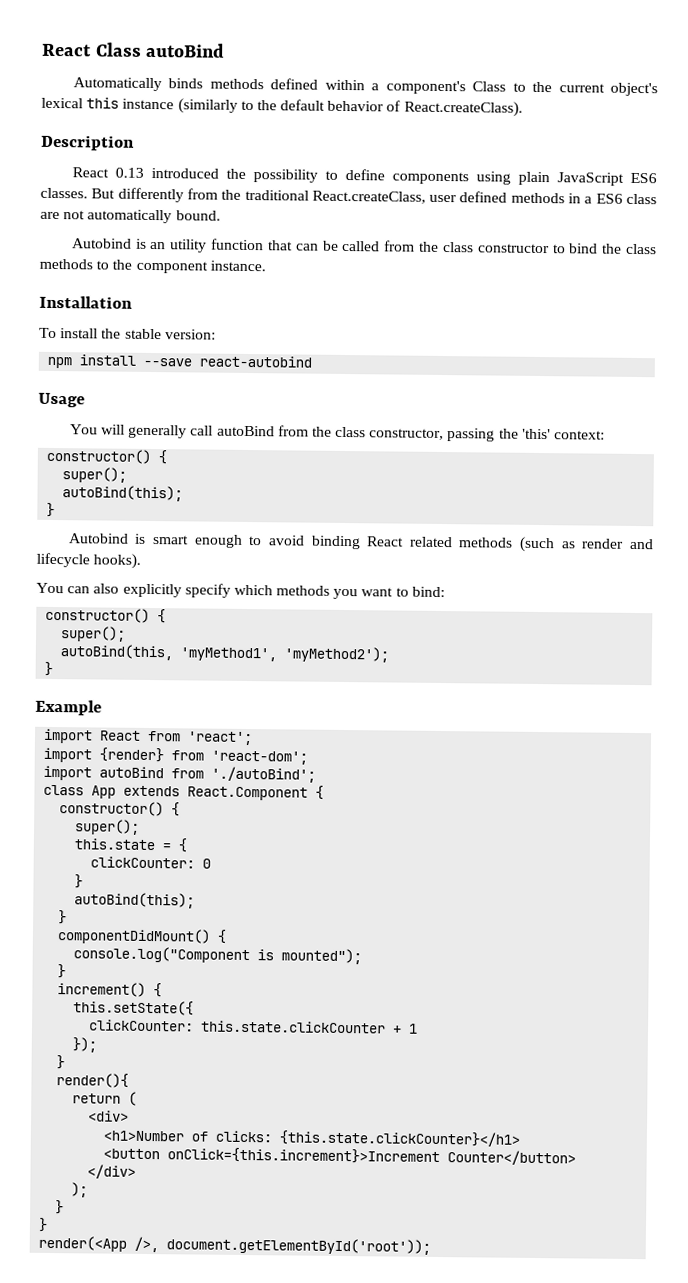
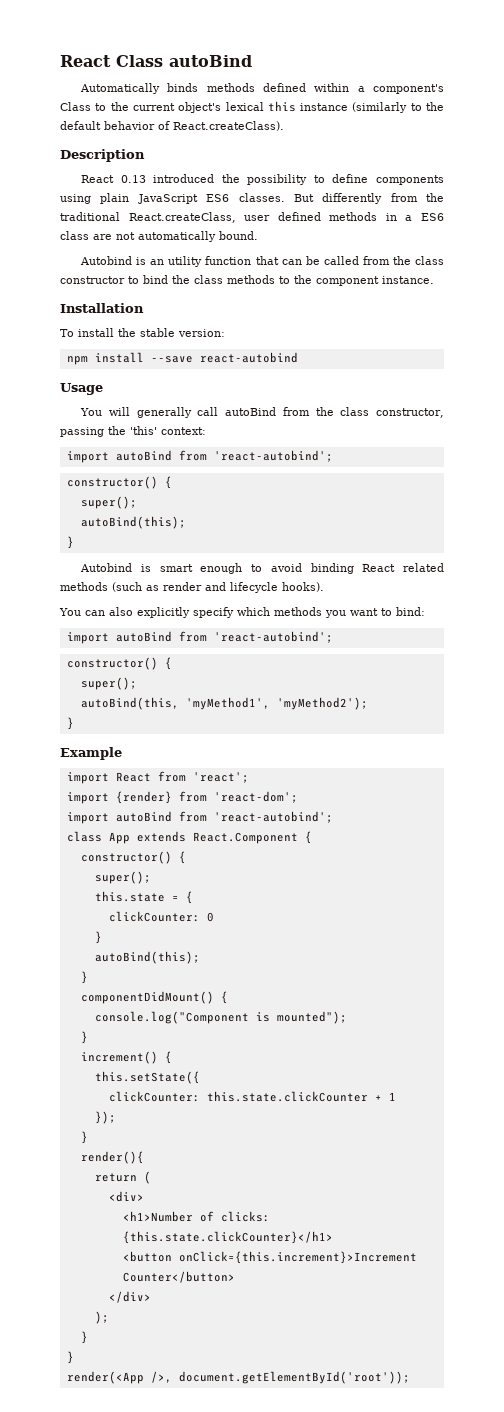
(605, 435) none -> [66,450,333,463] // import autoBind from 'react-autobind';
(445, 592) none -> [66,631,333,644] // import autoBind from 'react-autobind';
[211,766,317,783] './autoBind'; -> [213,811,333,823] 'react-autobind';

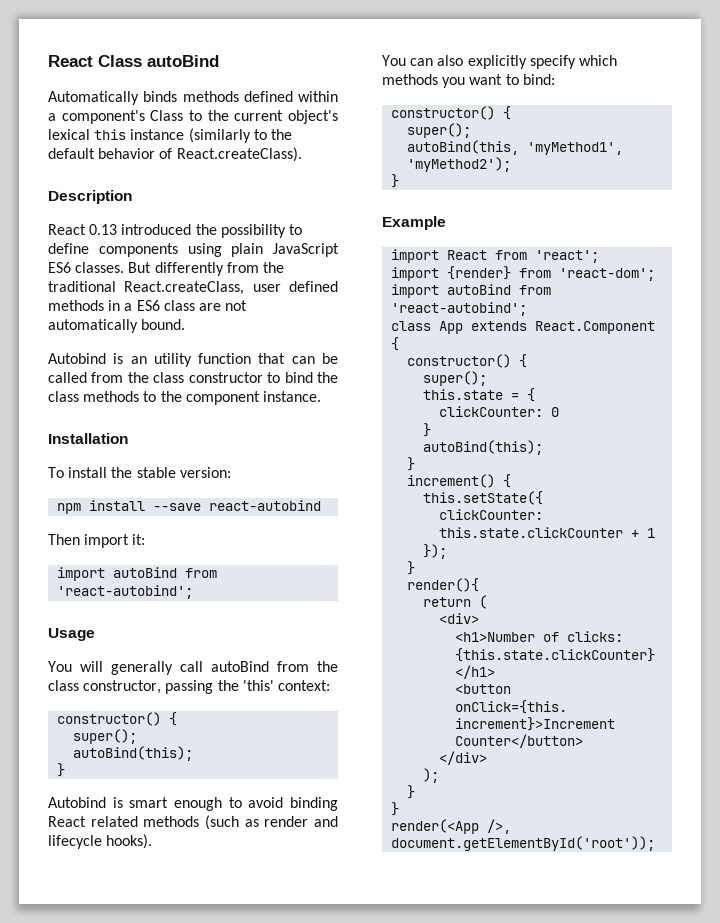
(298, 357) none -> [48,534,146,548] [57,567,218,581] [57,585,194,599] // Then import it: // import autoBind from 'react-autobind';
[66,450,333,463] // import autoBind from 'react-autobind'; -> (330, 685) none
[66,631,333,644] // import autoBind from 'react-autobind'; -> (555, 79) none
[80,991,228,1004] [94,1011,347,1024] [80,1031,88,1044] // componentDidMount() { // console.log("Component is mounted"); // } -> (416, 464) none

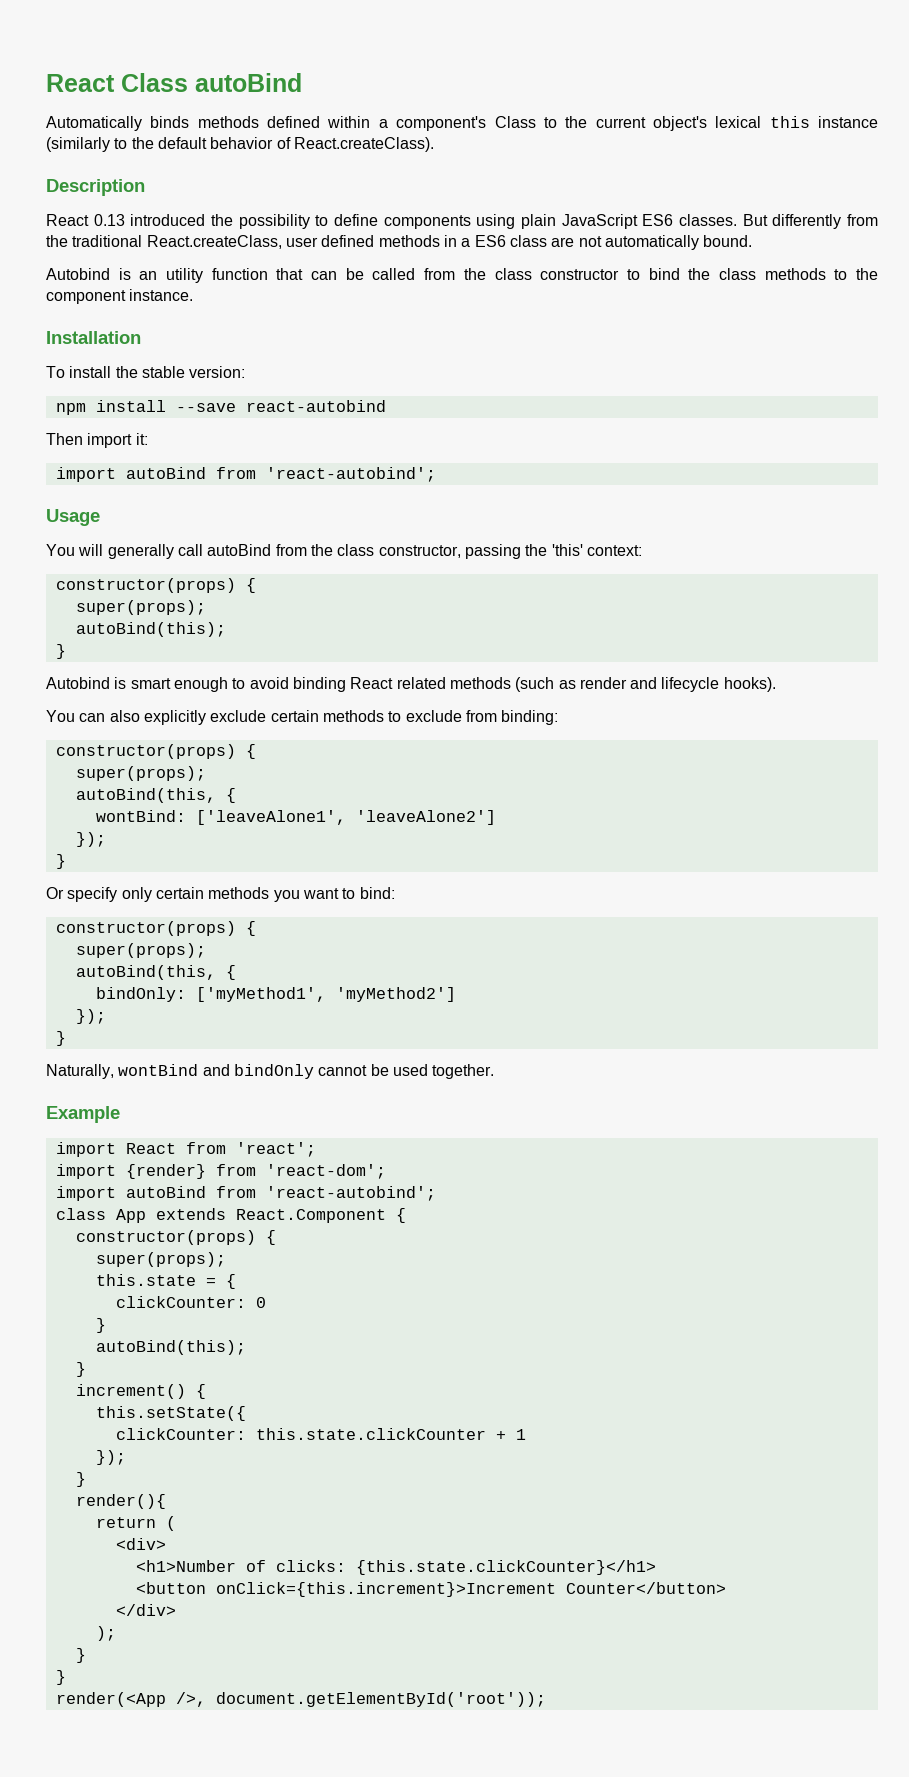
[57,712,178,726] [73,729,138,744] constructor() { // super(); -> [55,578,256,593] [75,600,206,615] constructor(props) { // super(props);
[529,55,617,69] specify which -> [210,710,559,725] [55,744,256,759] [75,766,206,781] [75,788,236,803] [95,810,496,825] [75,832,106,847] [55,854,66,869] [46,887,204,902] exclude certain methods to exclude from binding: // constructor(props) { // super(props); // autoBind(this, { // wontBind: ['leaveAlone1', 'leaveAlone2'] // }); // } // Or specify only certain
[391,106,512,120] [407,123,472,138] [407,140,624,155] [407,157,512,172] [391,174,400,188] constructor() { // super(); // autoBind(this, 'myMethod1', 'myMethod2'); // } -> [55,921,256,936] [75,943,206,958] [75,965,236,980] [95,987,456,1002] [75,1009,106,1024] [55,1031,66,1046] [46,1064,495,1079] constructor(props) { // super(props); // autoBind(this, { // bindOnly: ['myMethod1', 'myMethod2'] // }); // } // Naturally, wontBind and bindOnly cannot be used together.
[407,354,528,368] [423,371,488,386] constructor() { // super(); -> [75,1230,276,1245] [95,1252,226,1267] constructor(props) { // super(props);

